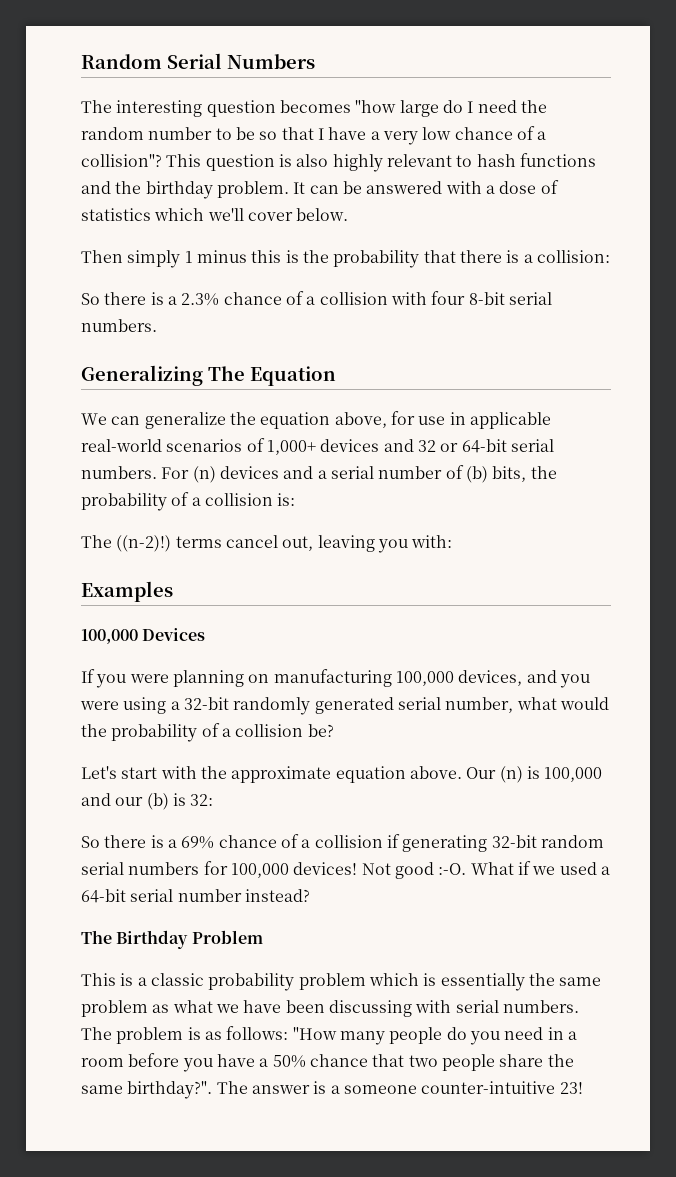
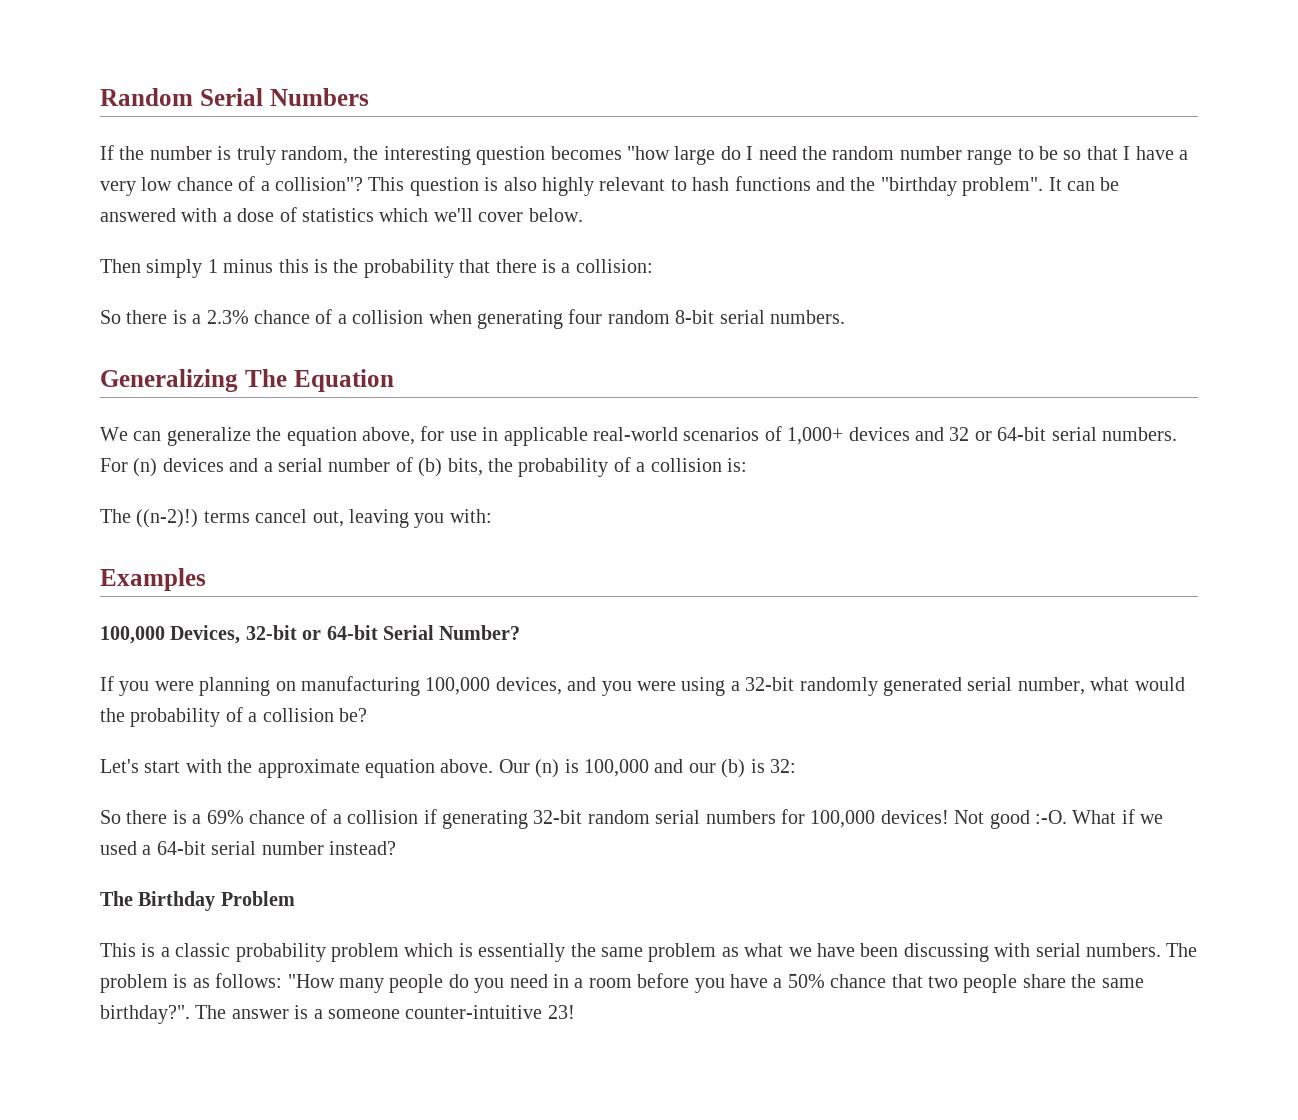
[81,100,112,113] The -> [100,145,379,165] If the number is truly random, the
(213, 133) none -> [967,149,1013,165] range
[145,181,289,199] birthday problem. -> [880,177,1044,196] "birthday problem".
[390,291,466,305] with four -> [428,309,670,329] when generating four random
[142,628,206,641] Devices -> [170,625,521,644] Devices, 32-bit or 64-bit Serial Number?

